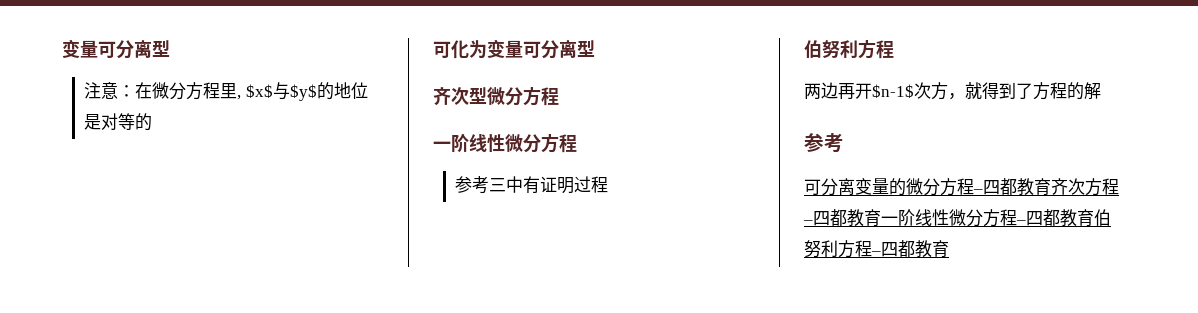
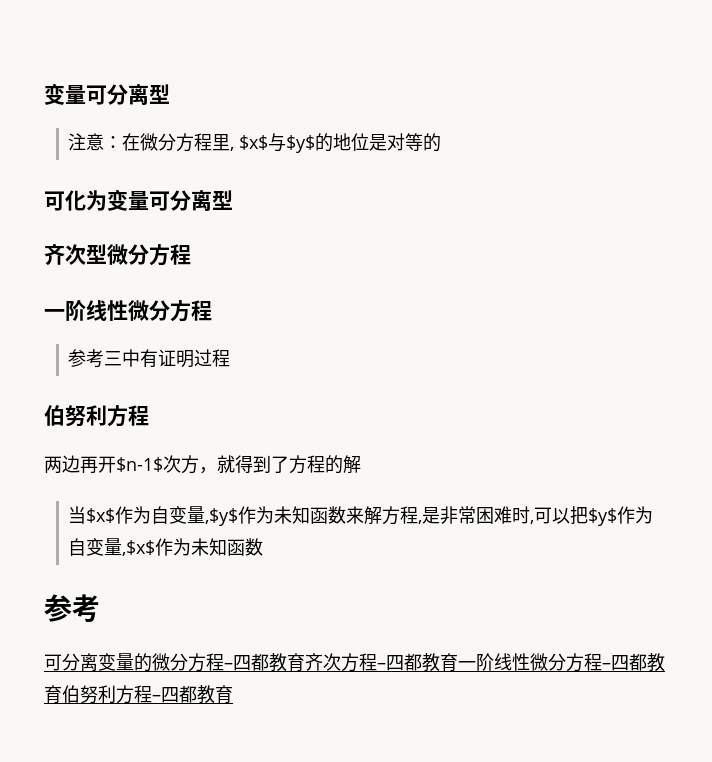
(1101, 91) none -> [68,506,654,526] [68,538,264,556] // 当$x$作为自变量,$y$作为未知函数来解方程,是非常困难时,可以把$y$作为自变量,$x$作为未知函数

